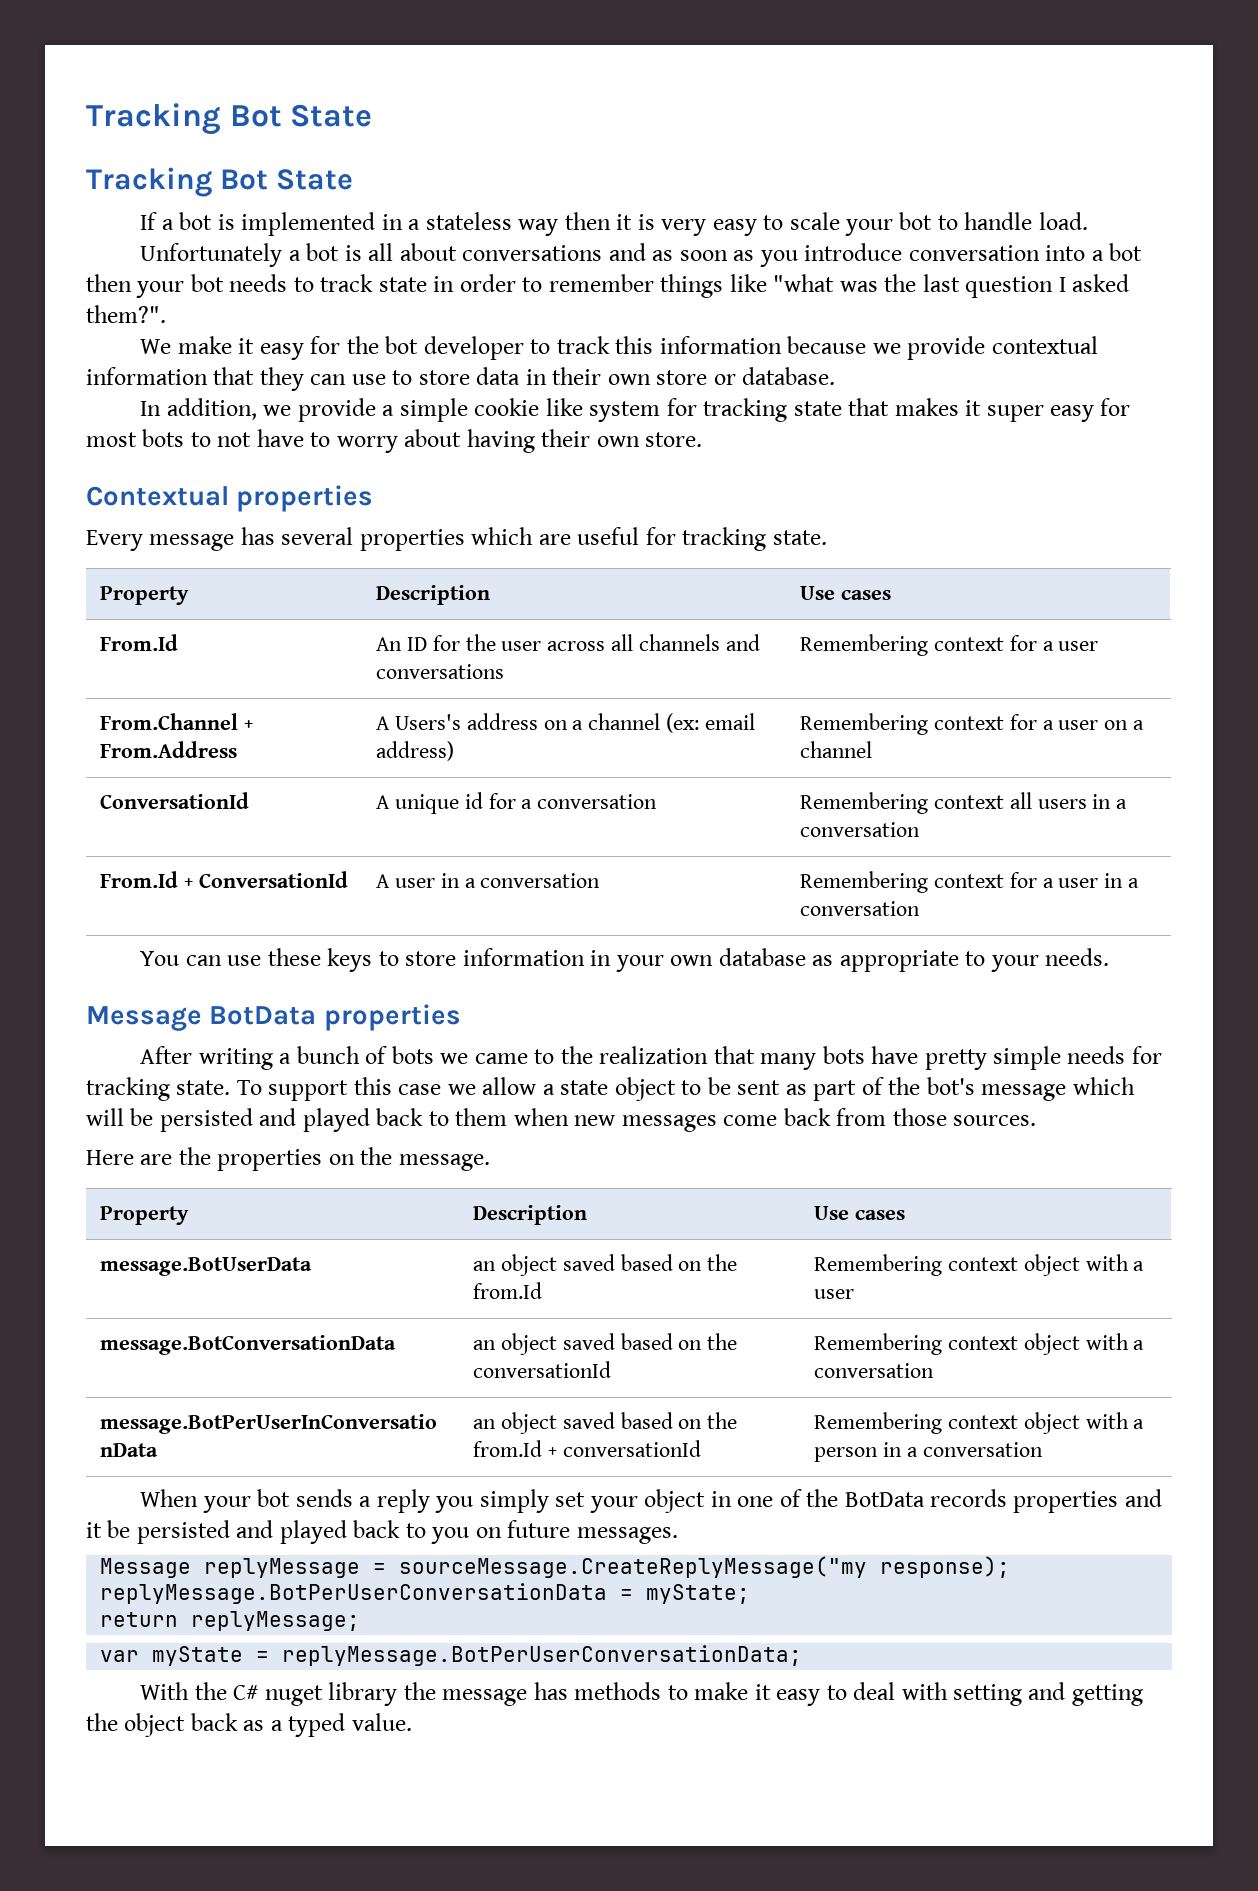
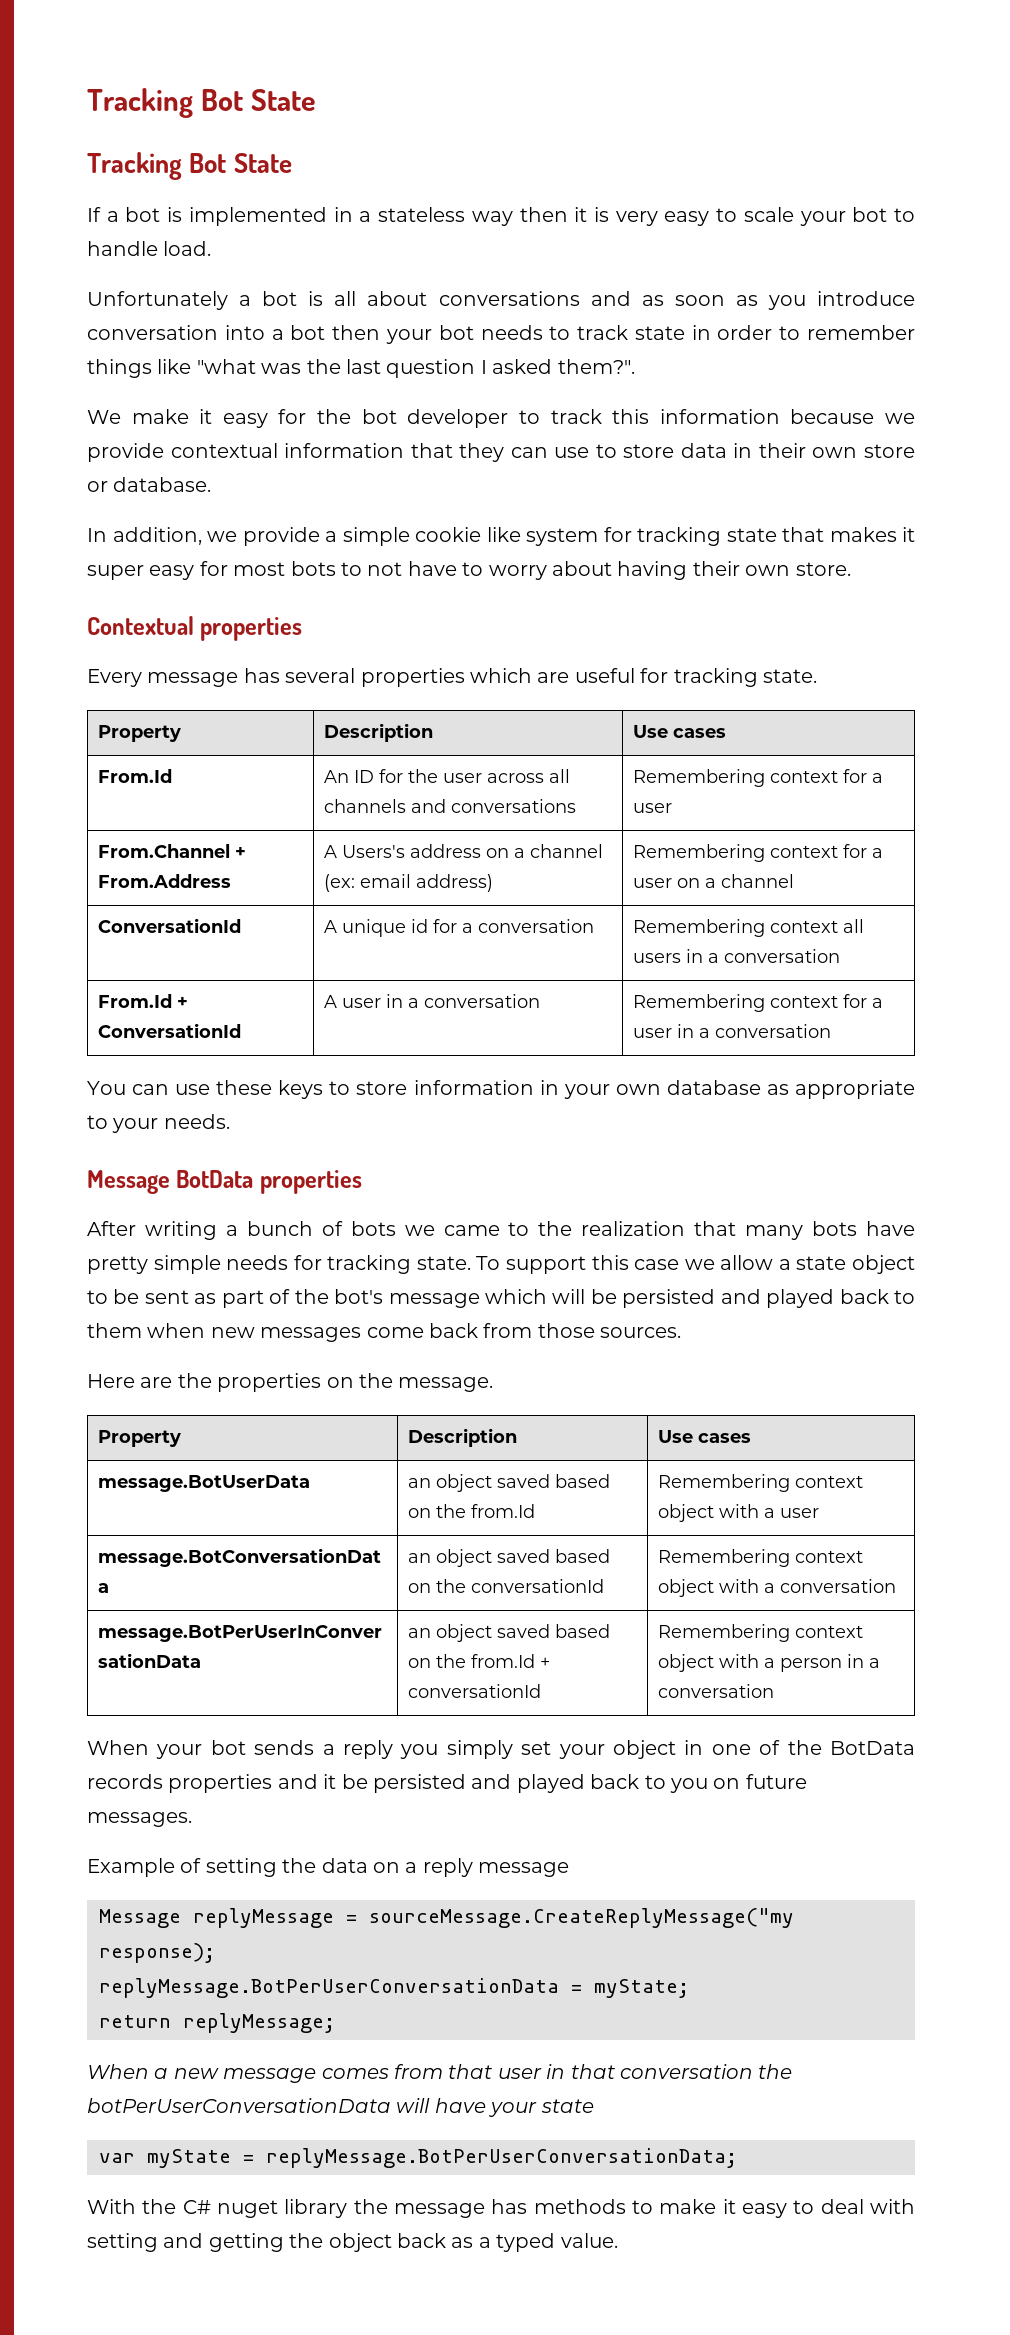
(678, 1535) none -> [87,1858,570,1877] // Example of setting the data on a reply message
(361, 1621) none -> [87,2064,793,2083] [87,2098,594,2117] // When a new message comes from that user in that conversation the botPerUserConversationData will have your state

